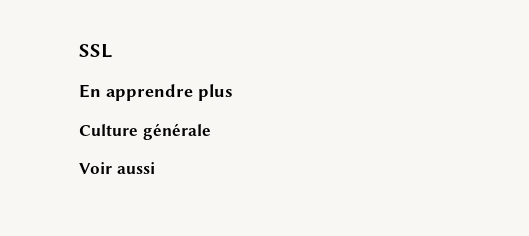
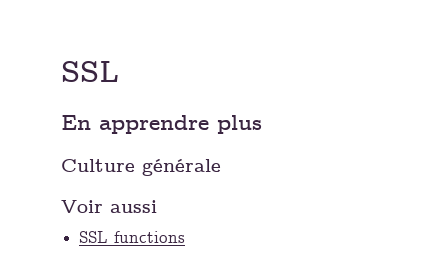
(155, 168) none -> [79,231,186,243] // SSL functions

